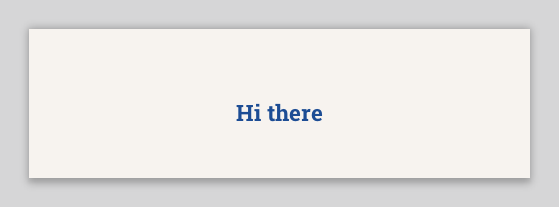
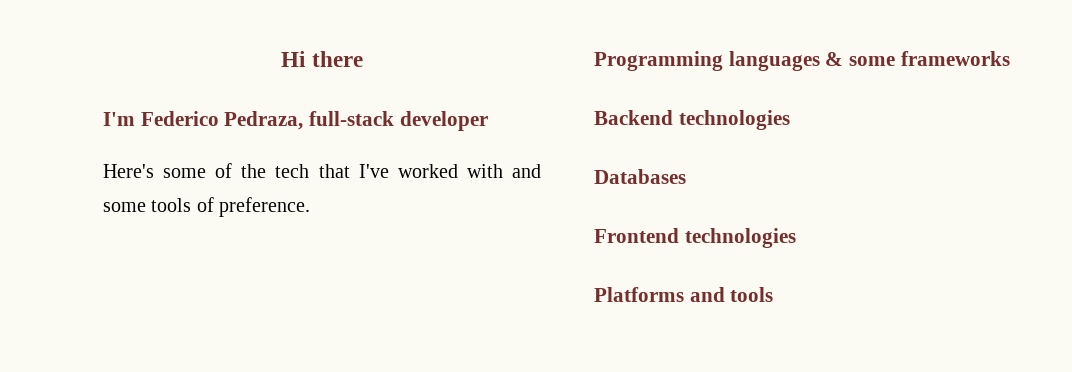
(324, 112) none -> [103,111,488,131] [103,163,541,178] [103,197,311,217] [594,51,1010,71] [594,110,790,130] [594,169,686,184] [594,228,796,248] [594,287,774,302] // I'm Federico Pedraza, full-stack developer // Here's some of the tech that I've worked with and some tools of preference. // Programming languages & some frameworks // Backend technologies // Databases // Frontend technologies // Platforms and tools

